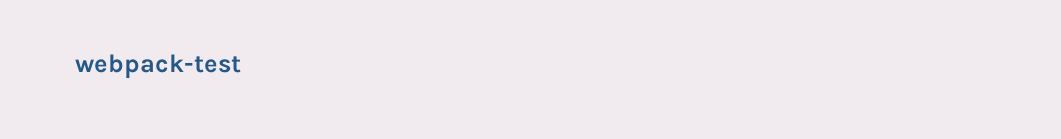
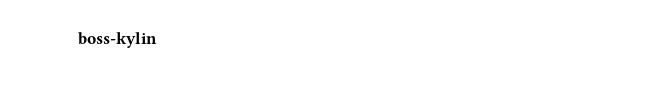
[75,54,241,79] webpack-test -> [78,32,157,48] boss-kylin

